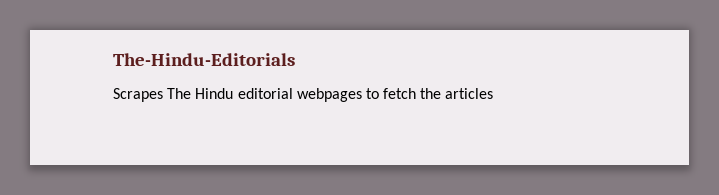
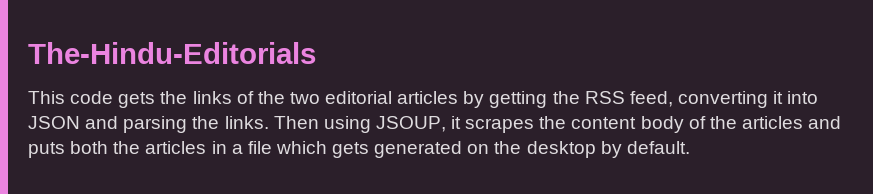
[113,88,494,102] Scrapes The Hindu editorial webpages to fetch the articles -> [28,91,819,108] [28,116,842,133] [28,141,690,158] This code gets the links of the two editorial articles by getting the RSS feed, converting it into JSON and parsing the links. Then using JSOUP, it scrapes the content body of the articles and puts both the articles in a file which gets generated on the desktop by default.

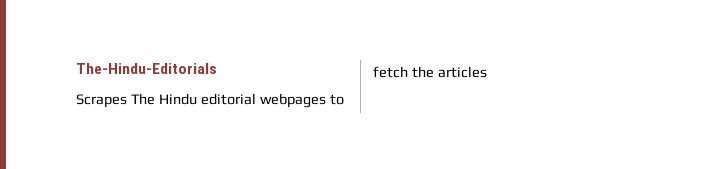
[28,91,819,108] [28,116,842,133] [28,141,690,158] This code gets the links of the two editorial articles by getting the RSS feed, converting it into JSON and parsing the links. Then using JSOUP, it scrapes the content body of the articles and puts both the articles in a file which gets generated on the desktop by default. -> [76,93,344,108] [373,66,487,78] Scrapes The Hindu editorial webpages to fetch the articles

